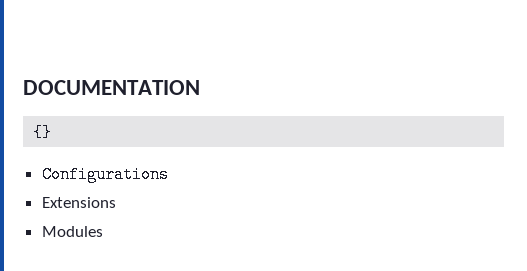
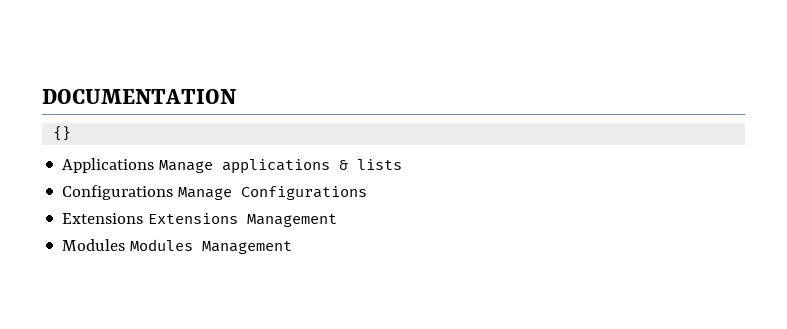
(53, 132) none -> [62,158,403,174] [62,185,233,200] Applications Manage applications & lists // Configurations Manage
[41,226,103,237] // Modules -> [148,213,338,227] [62,239,293,254] Extensions Management // Modules Modules Management

